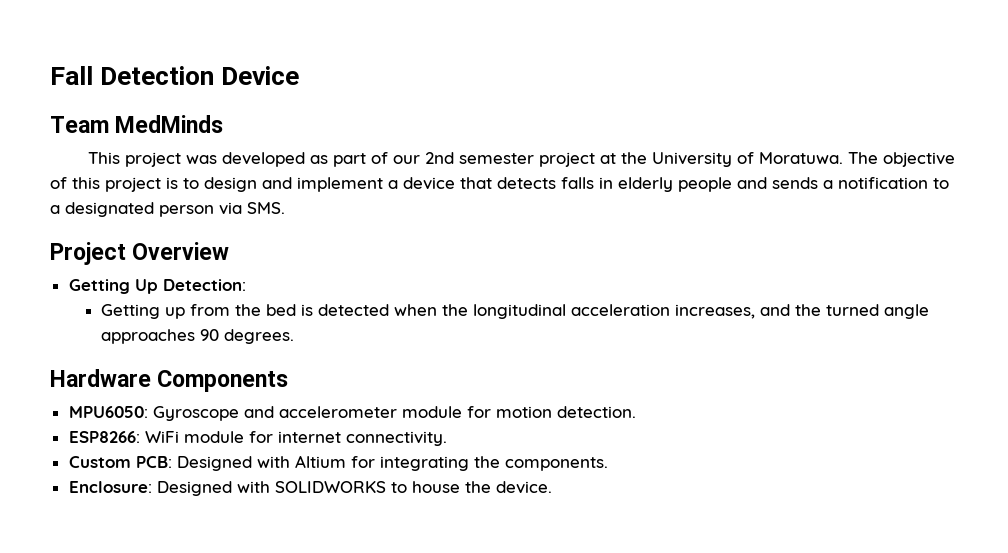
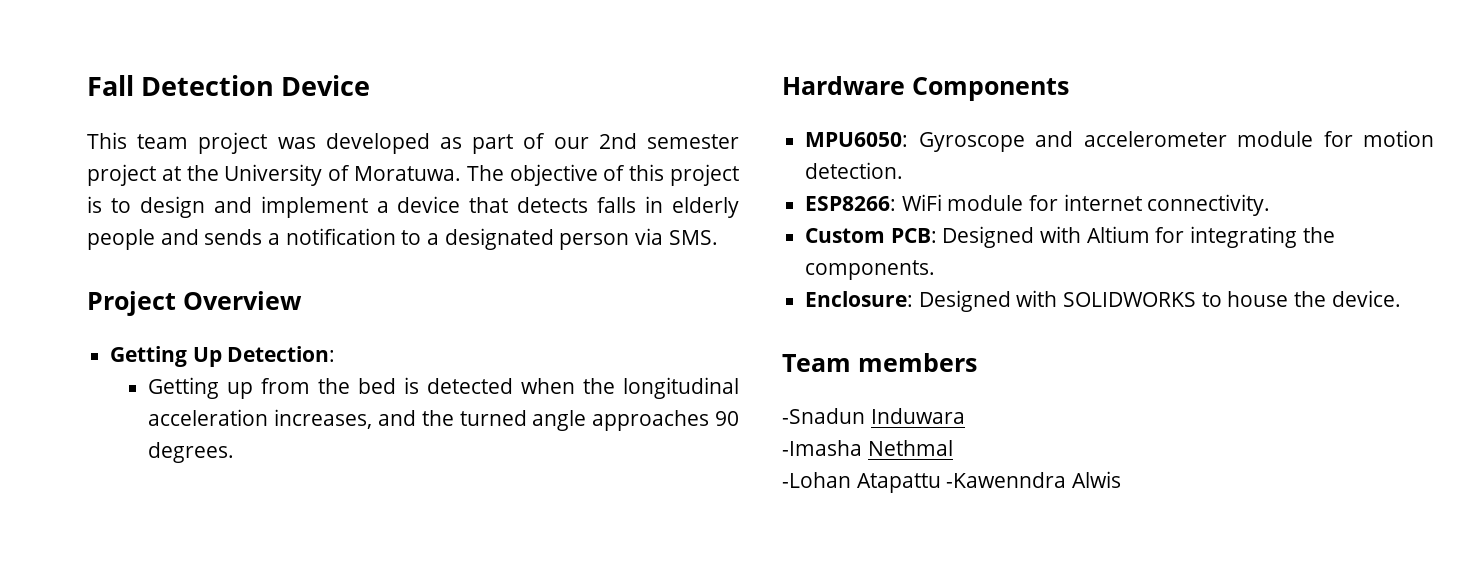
[50,115,224,133] // Team MedMinds -> (371, 85) none
(120, 158) none -> [137,134,189,149] team
(552, 487) none -> [782,353,977,372] [782,408,965,424] [782,440,953,456] [782,471,1122,493] // Team members // -Snadun Induwara // -Imasha Nethmal // -Lohan Atapattu -Kawenndra Alwis

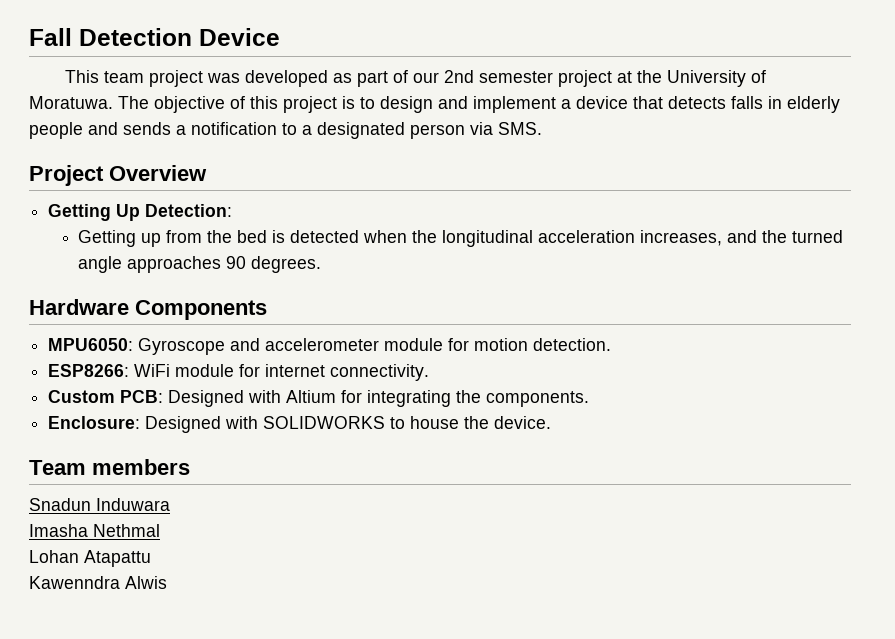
[782,408,865,424] -Snadun -> [29,498,91,511] Snadun
[782,440,862,456] -Imasha -> [29,524,88,537] Imasha
[782,472,851,488] -Lohan -> [29,550,79,563] Lohan
[946,472,1067,488] -Kawenndra -> [29,576,120,589] // Kawenndra

